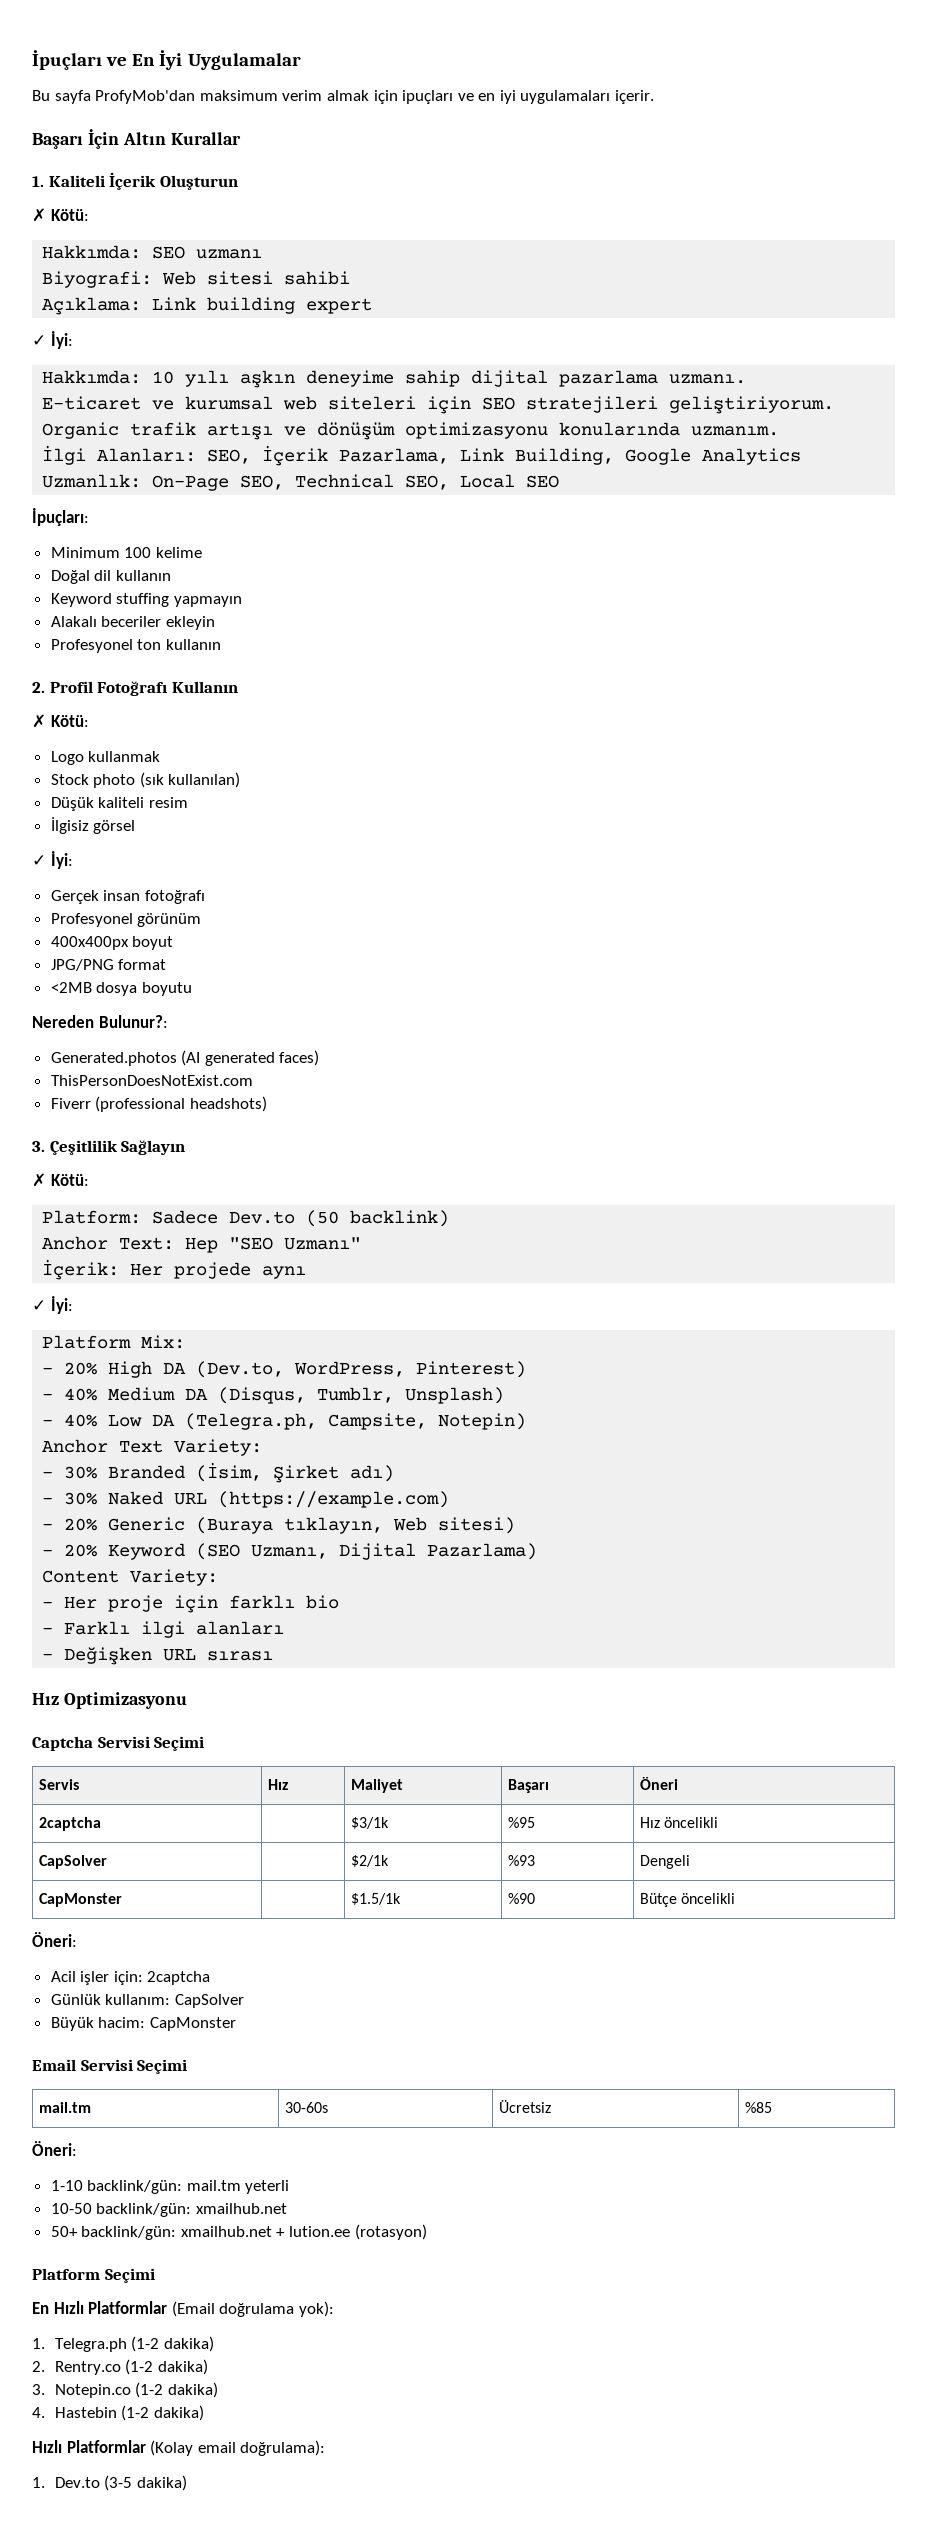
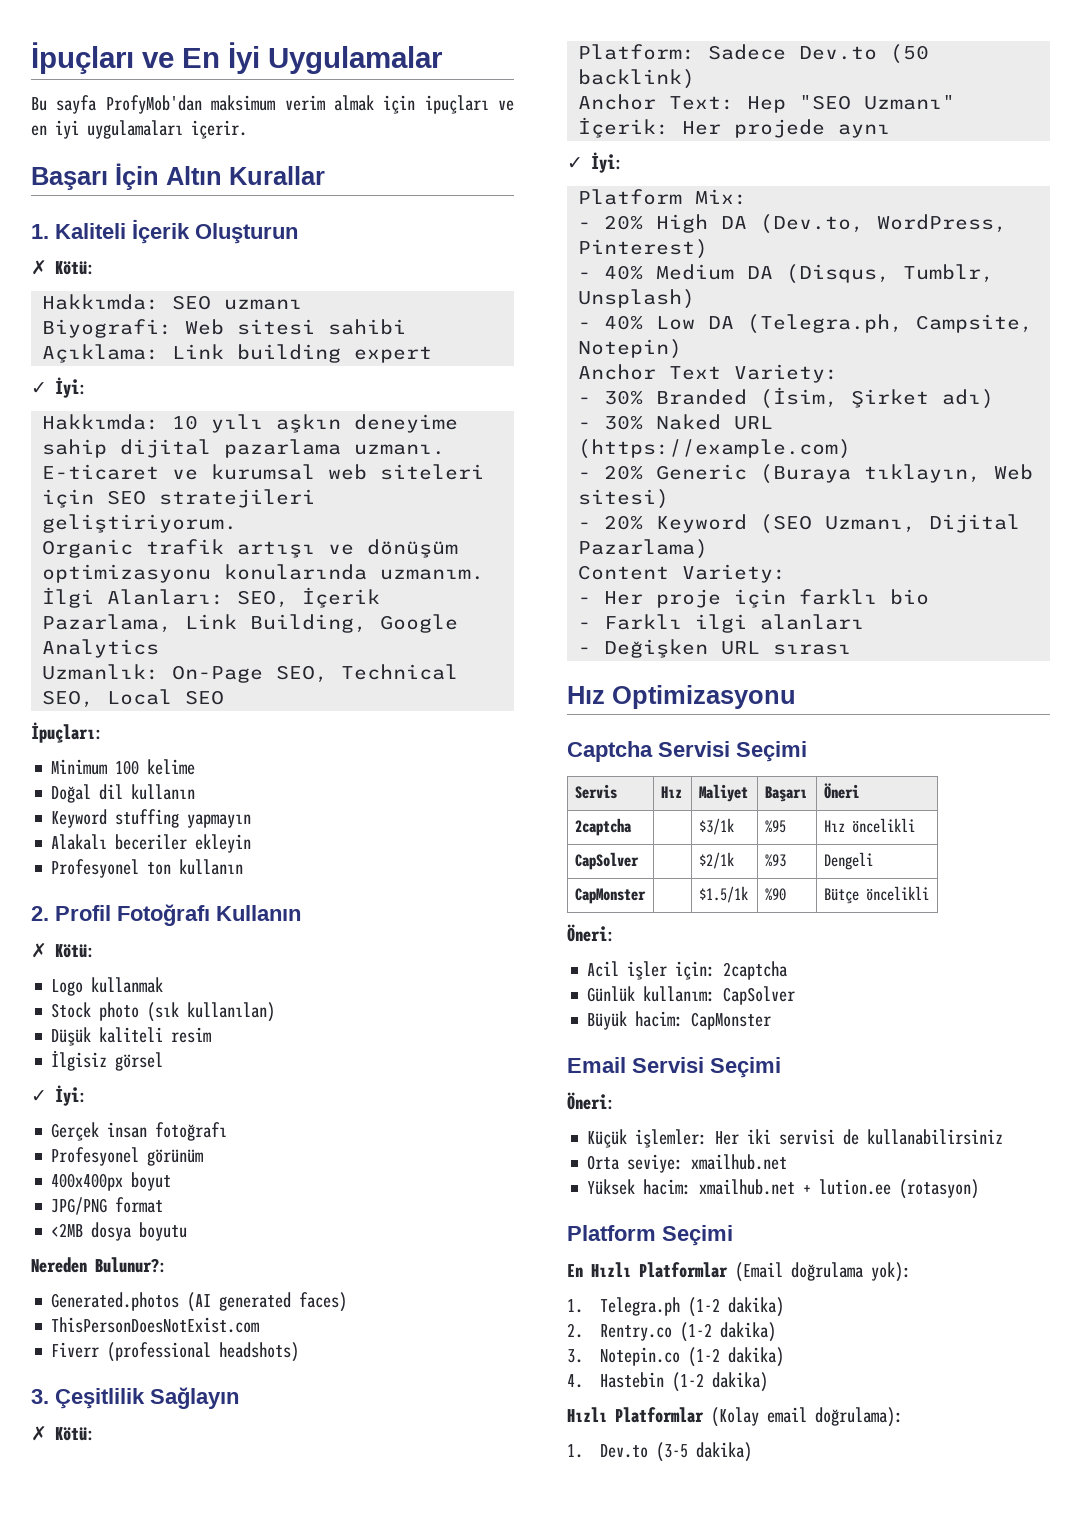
[39,2102,92,2113] [285,2102,329,2113] [499,2100,552,2113] [745,2102,773,2113] [32,2141,77,2156] [50,2180,290,2194] [50,2203,192,2217] // mail.tm | 30-60s | Ücretsiz | %85 // Öneri: // 1-10 backlink/gün: mail.tm yeterli // 10-50 backlink/gün: -> [567,1092,615,1110] [587,1129,1004,1148] [587,1154,684,1173] // Öneri: // Küçük işlemler: Her iki servisi de kullanabilirsiniz // Orta seviye:
[50,2226,177,2240] 50+ backlink/gün: -> [587,1179,692,1195] Yüksek hacim:

